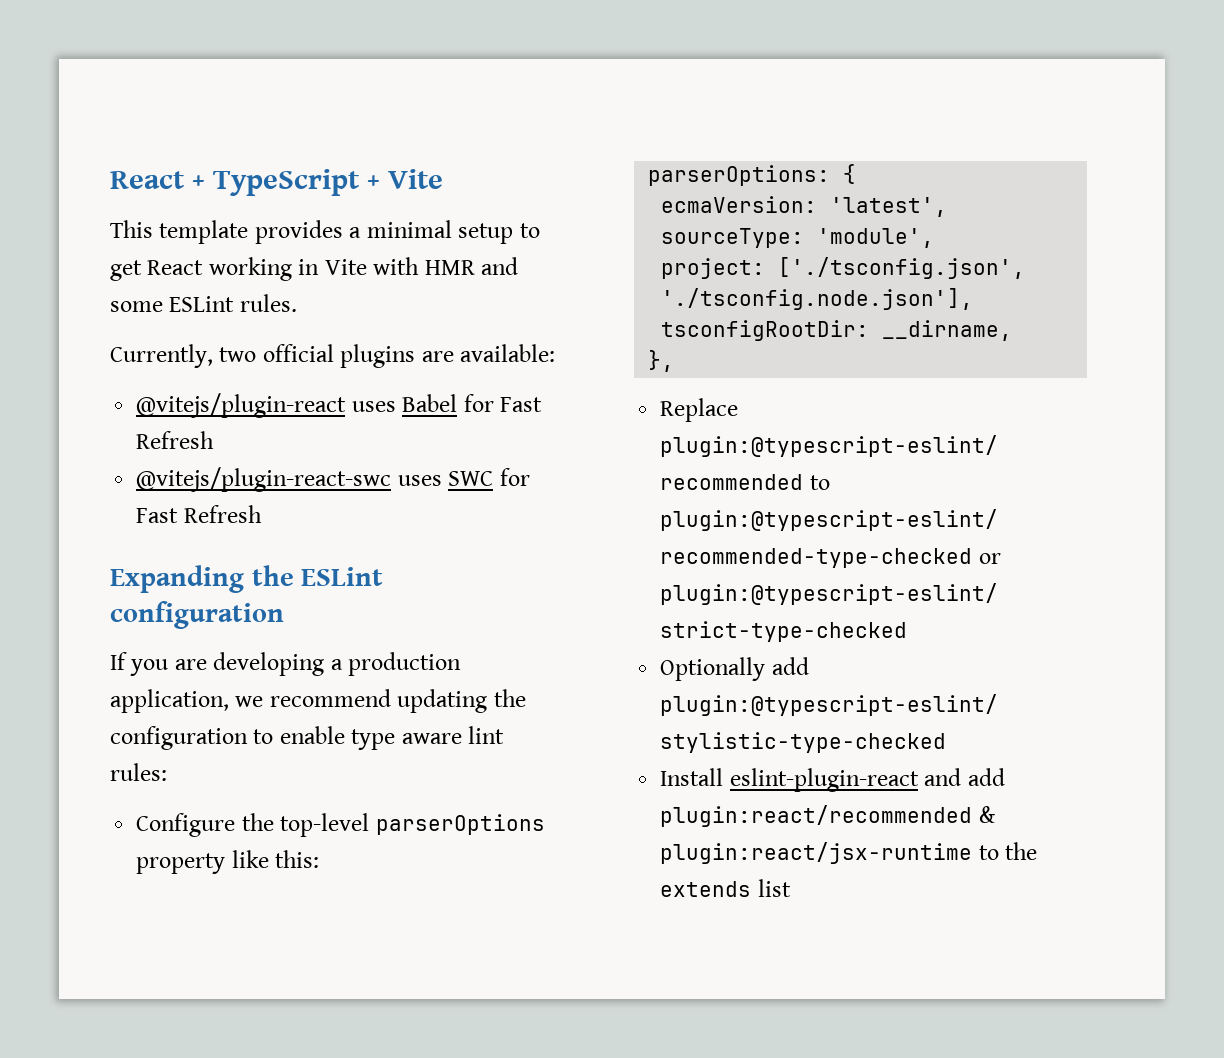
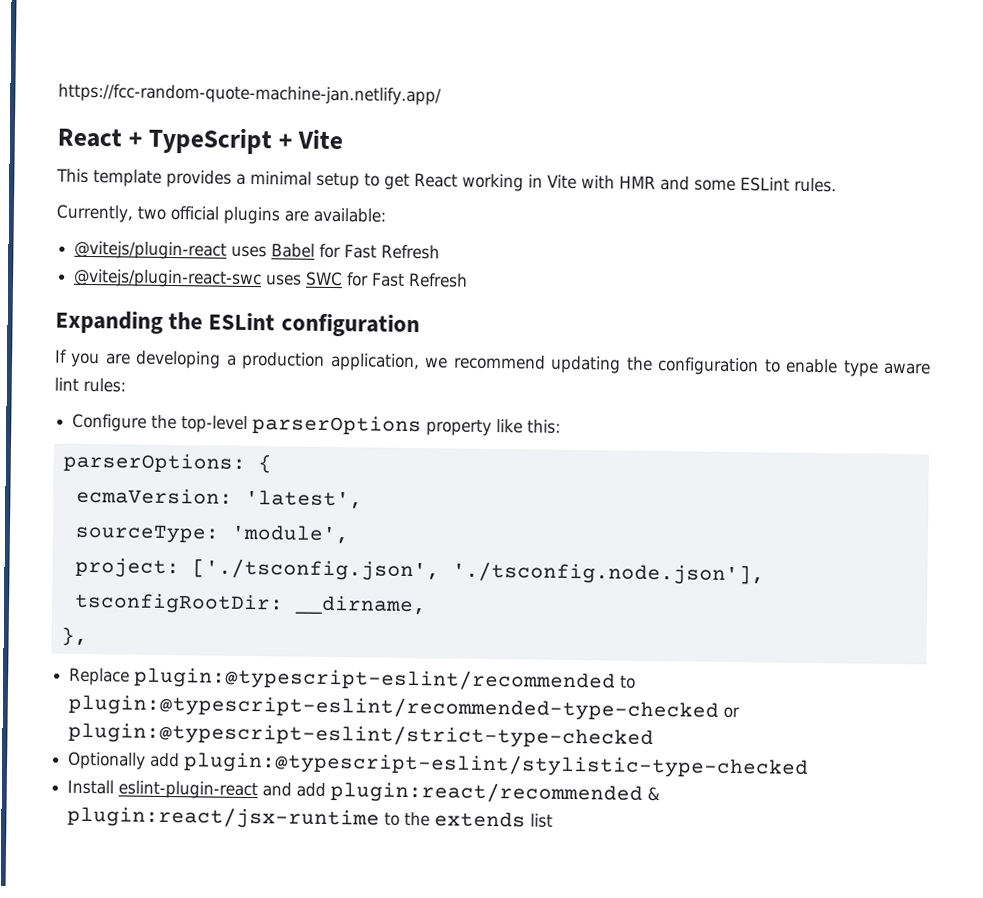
(110, 180) none -> [58,83,442,106] https://fcc-random-quote-machine-jan.netlify.app/ //

